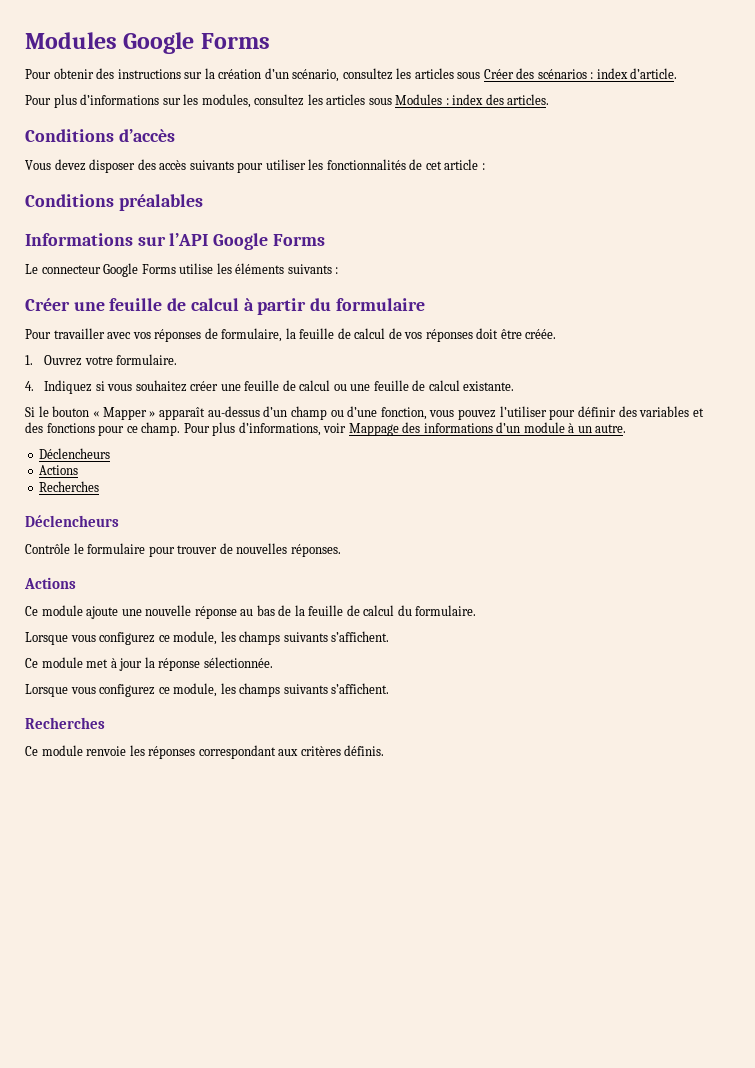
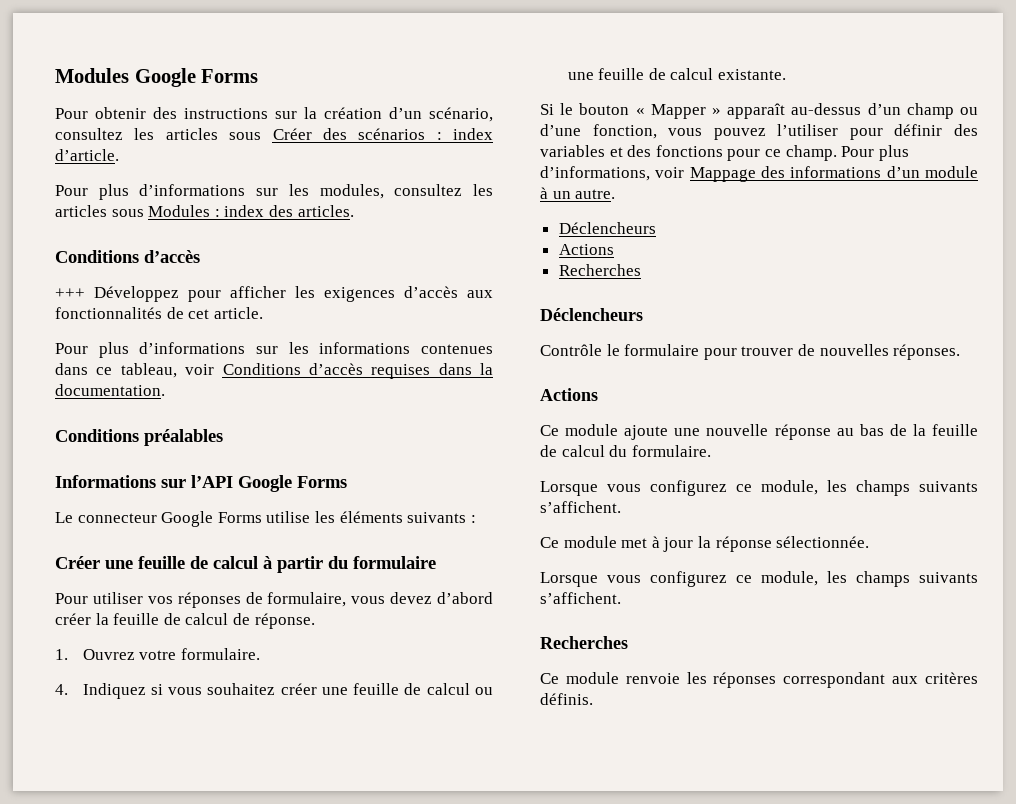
[25,159,485,173] Vous devez disposer des accès suivants pour utiliser les fonctionnalités de cet article : -> [55,286,493,302] [55,307,263,319] [55,342,493,358] [55,363,493,379] [55,384,165,396] +++ Développez pour afficher les exigences d’accès aux fonctionnalités de cet article. // Pour plus d’informations sur les informations contenues dans ce tableau, voir Conditions d’accès requises dans la documentation.
[53,328,132,339] travailler avec -> [92,592,143,604] utiliser
(283, 335) none -> [351,592,493,604] [55,613,91,625] vous devez d’abord créer
[404,328,557,342] vos réponses doit être créée. -> [254,613,315,629] réponse.

